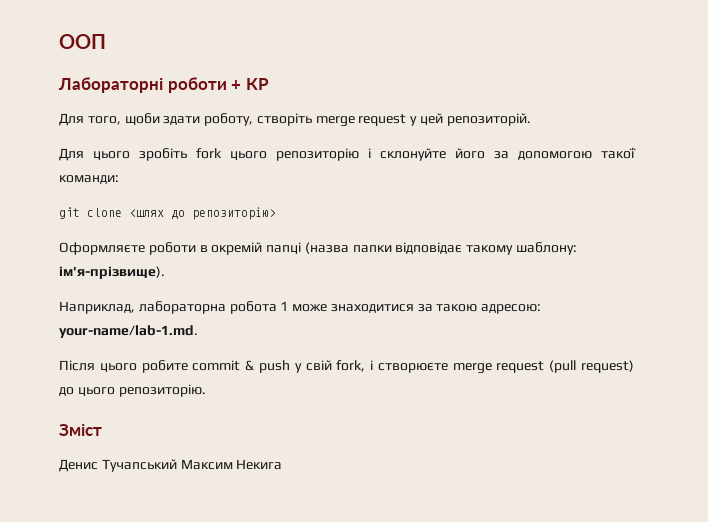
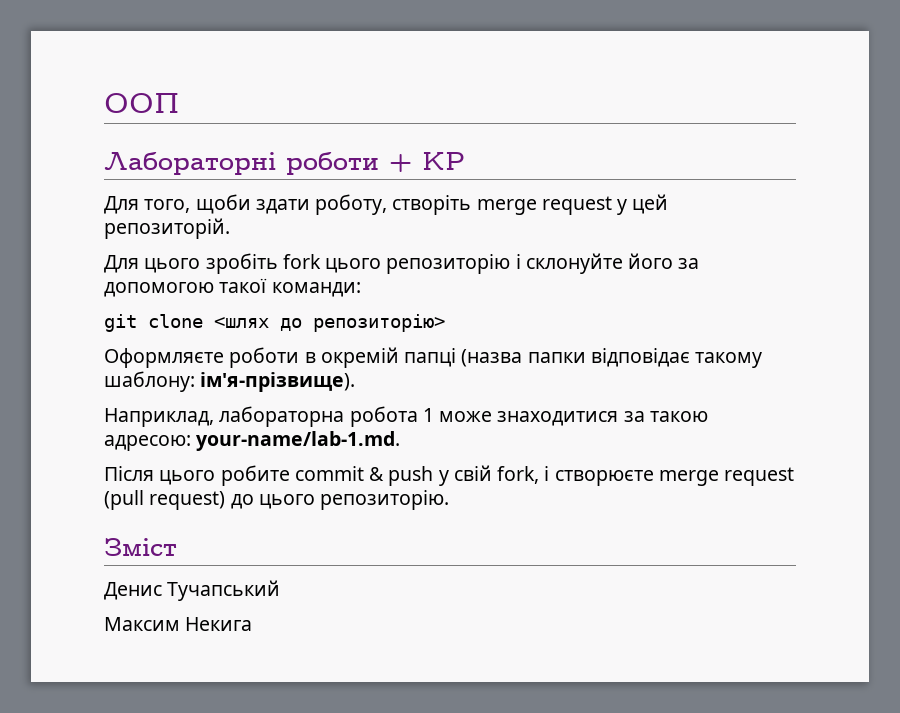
(177, 465) none -> (281, 590) //

